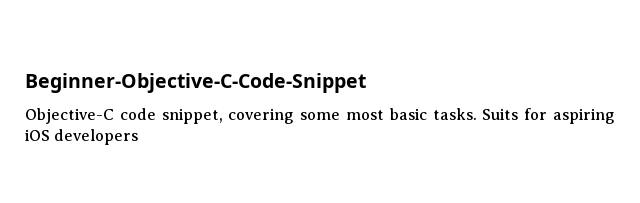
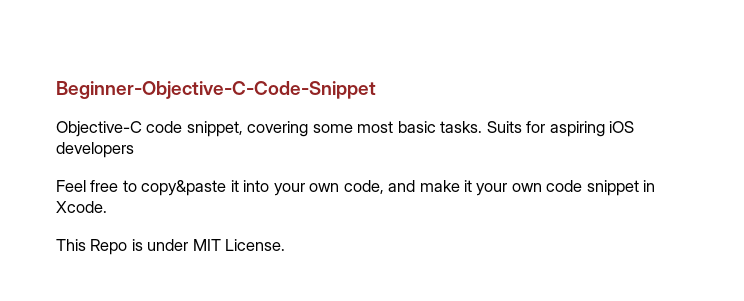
(139, 137) none -> [56,180,656,196] [56,201,107,213] [56,239,286,255] // Feel free to copy&paste it into your own code, and make it your own code snippet in Xcode. // This Repo is under MIT License.

